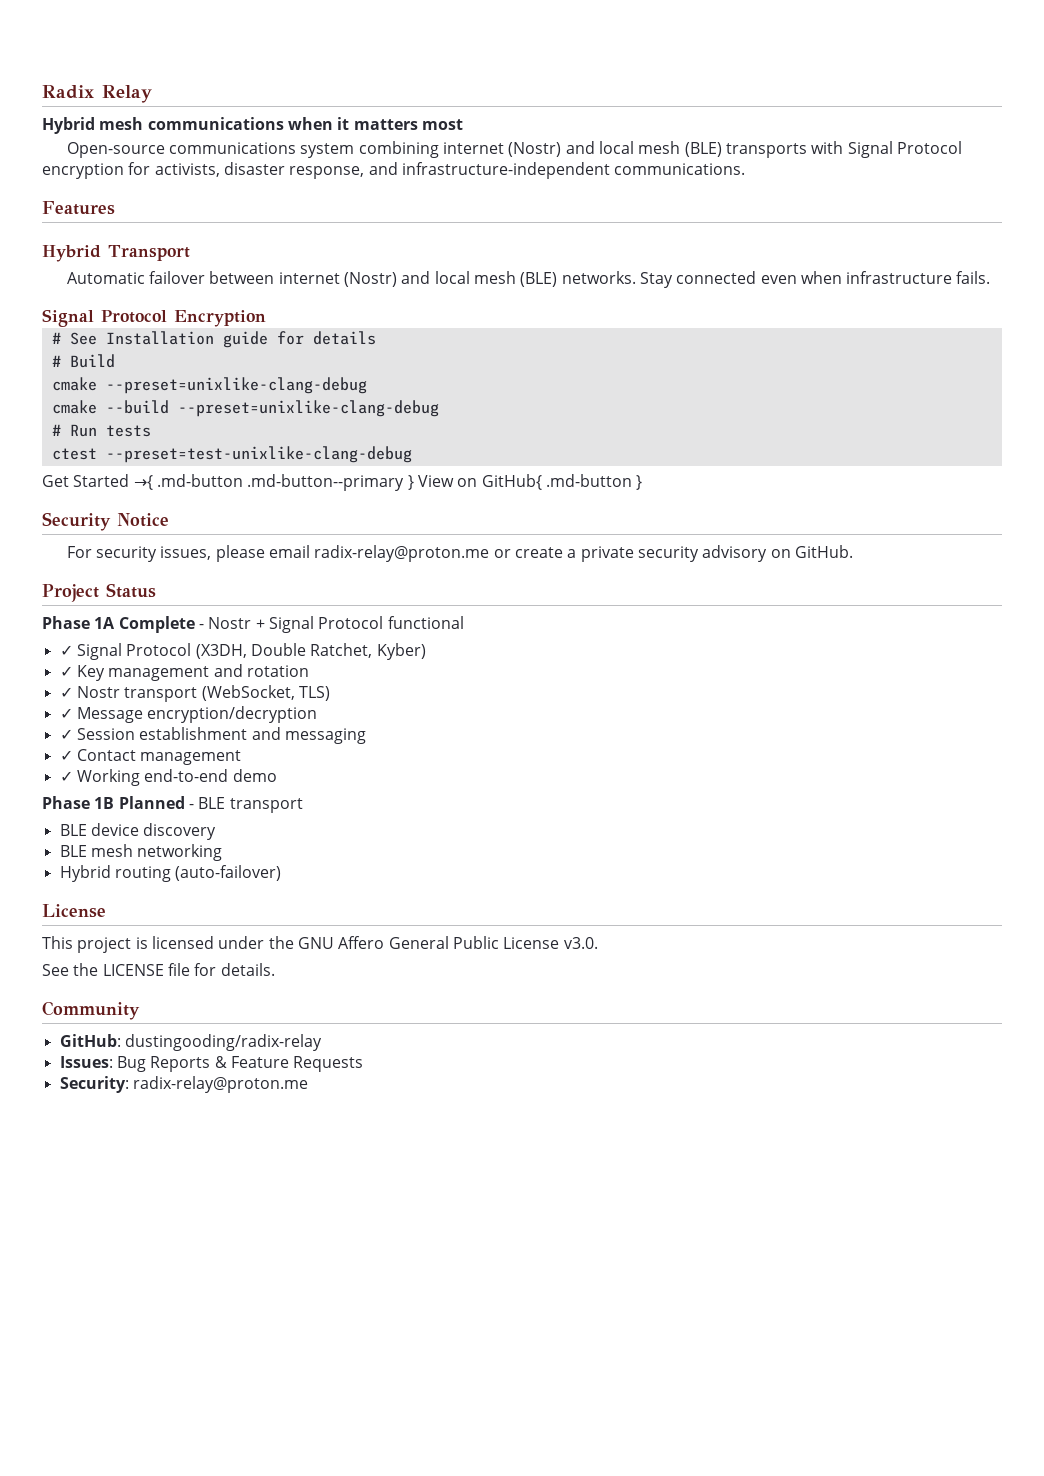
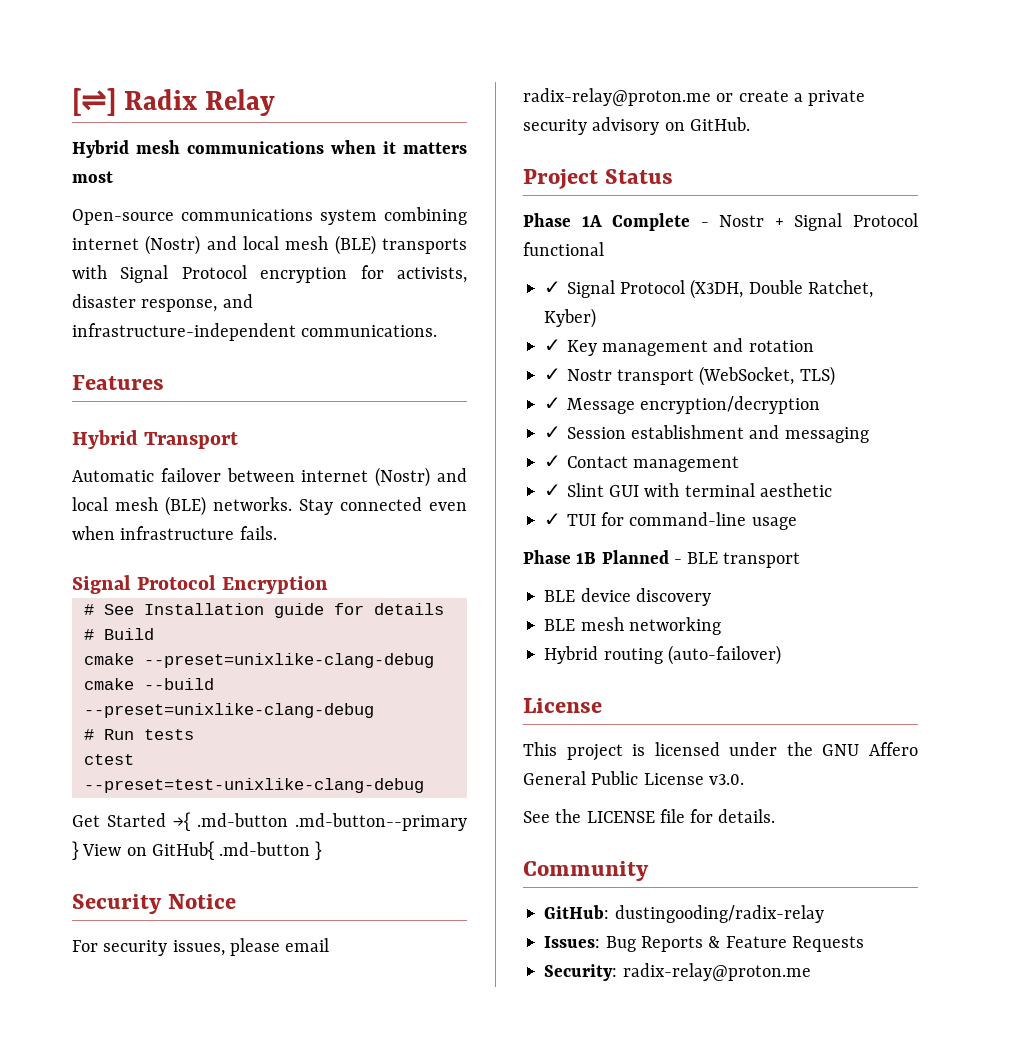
(42, 92) none -> [72,88,116,116] [⇌]
[76,769,277,786] Working end-to-end demo -> [566,483,832,497] [544,512,797,530] Slint GUI with terminal aesthetic // ✓ TUI for command-line usage

